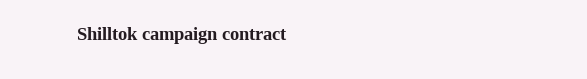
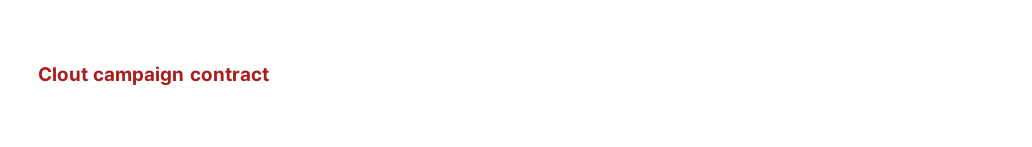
[77,27,138,40] Shilltok -> [38,67,88,82] Clout

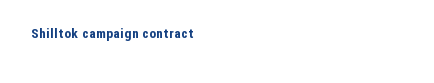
[38,67,88,82] Clout -> [31,28,78,38] Shilltok

